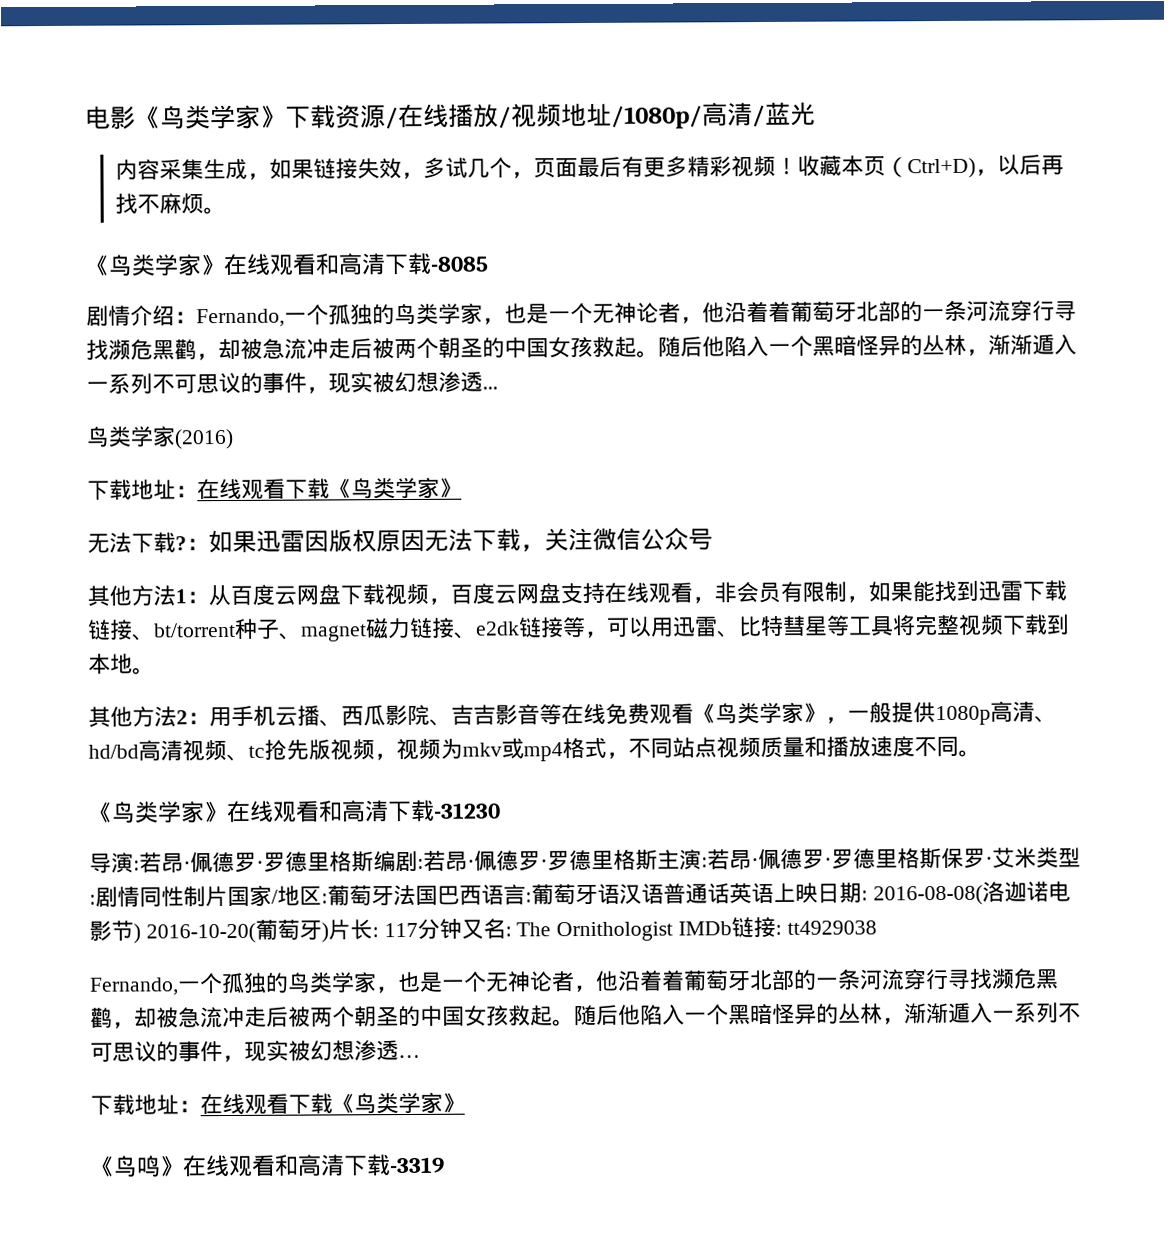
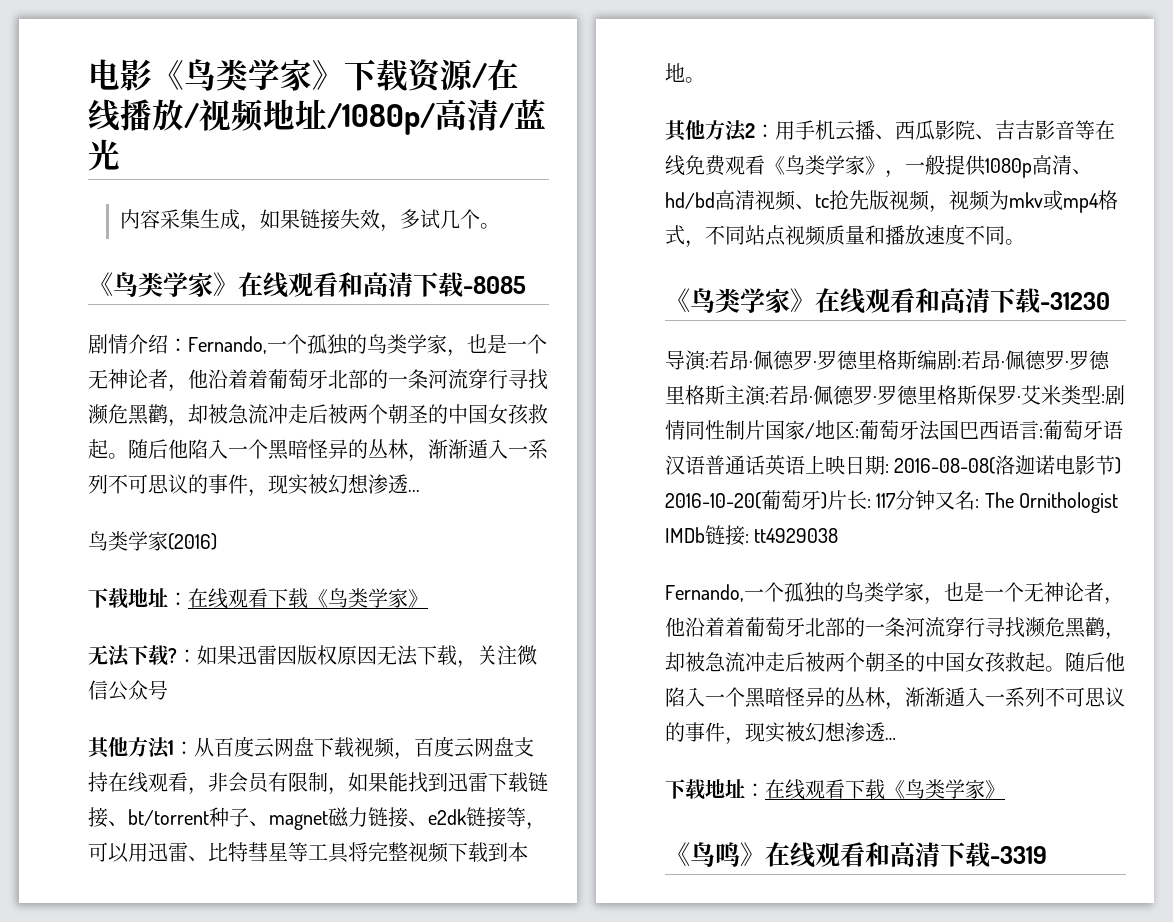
[510,154,1064,179] [114,193,204,215] ，页面最后有更多精彩视频！收藏本页（Ctrl+D)，以后再找不麻烦 -> (480, 219) none

